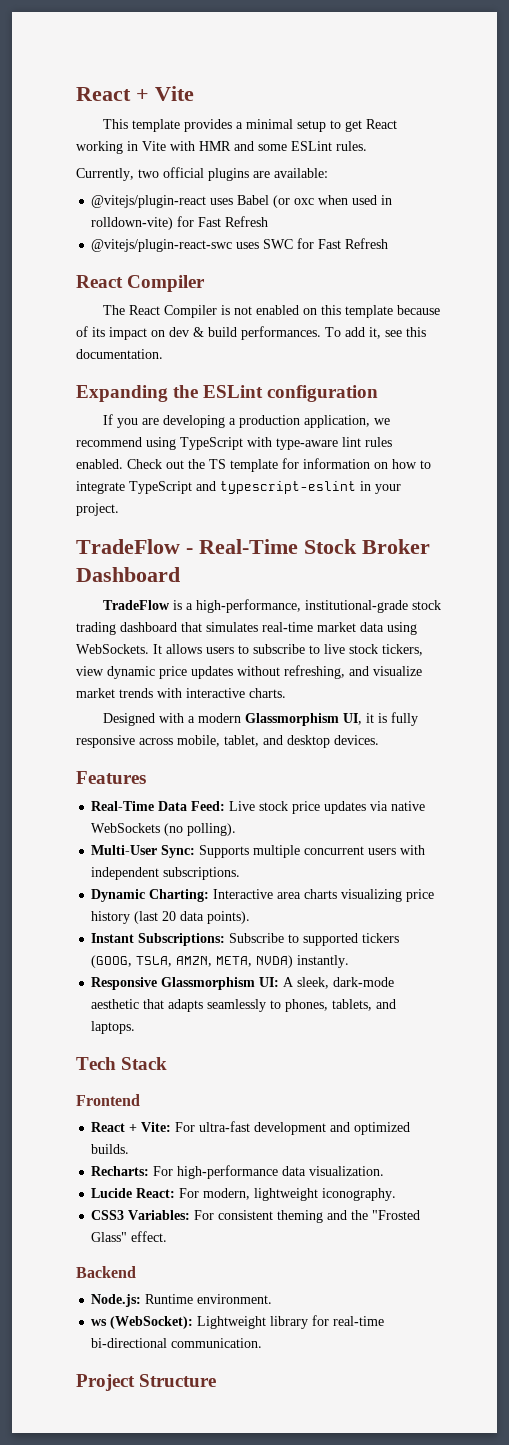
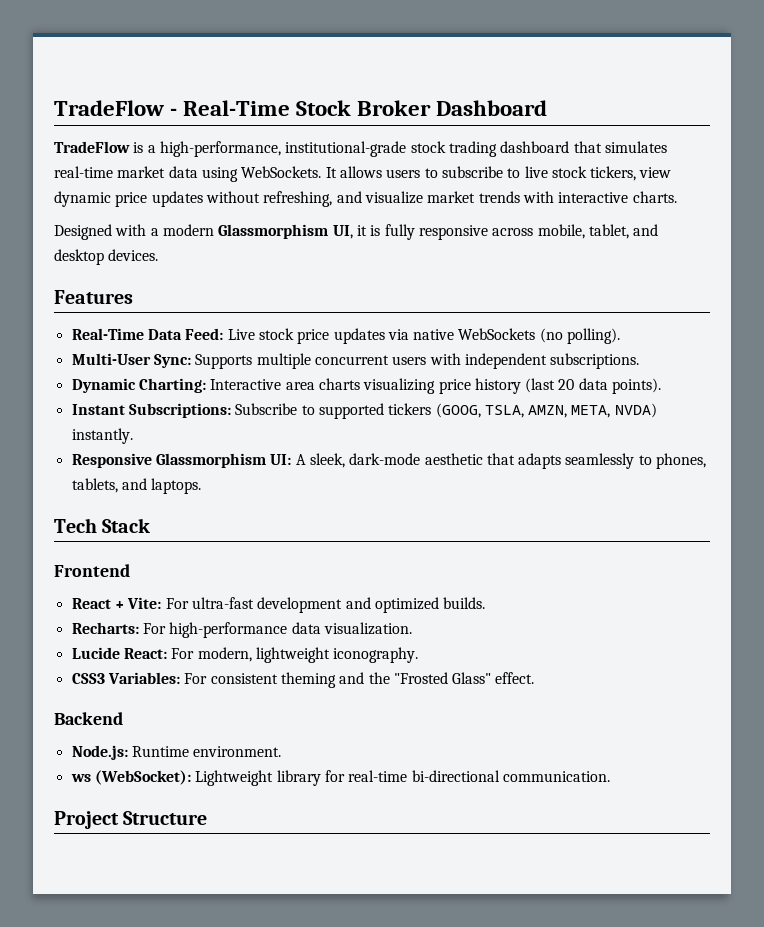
[76,86,194,101] [103,119,398,132] [76,141,367,154] [76,167,328,181] [91,195,393,208] [91,216,269,230] [91,238,389,252] [76,275,206,292] [103,305,441,318] [76,326,426,340] [76,349,163,359] [76,385,379,402] [103,414,391,428] [76,437,392,450] [76,458,431,472] [76,481,401,494] [76,503,119,516] React + Vite // This template provides a minimal setup to get React working in Vite with HMR and some ESLint rules. // Currently, two official plugins are available: // @vitejs/plugin-react uses Babel (or oxc when used in rolldown-vite) for Fast Refresh // @vitejs/plugin-react-swc uses SWC for Fast Refresh // React Compiler // The React Compiler is not enabled on this template because of its impact on dev & build performances. To add it, see this documentation. // Expanding the ESLint configuration // If you are developing a production application, we recommend using TypeScript with type-aware lint rules enabled. Check out the TS template for information on how to integrate TypeScript and typescript-eslint in your project. // -> (54, 108) none

